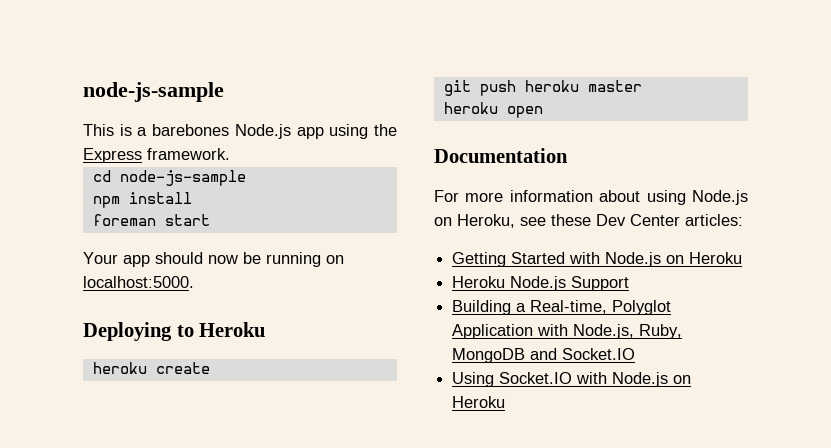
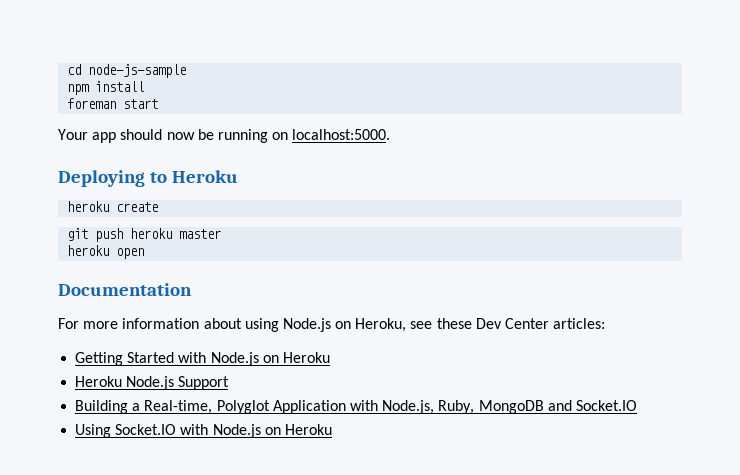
[83,82,224,102] [83,124,398,139] [83,148,230,163] node-js-sample // This is a barebones Node.js app using the Express framework. // -> (67, 69) none

